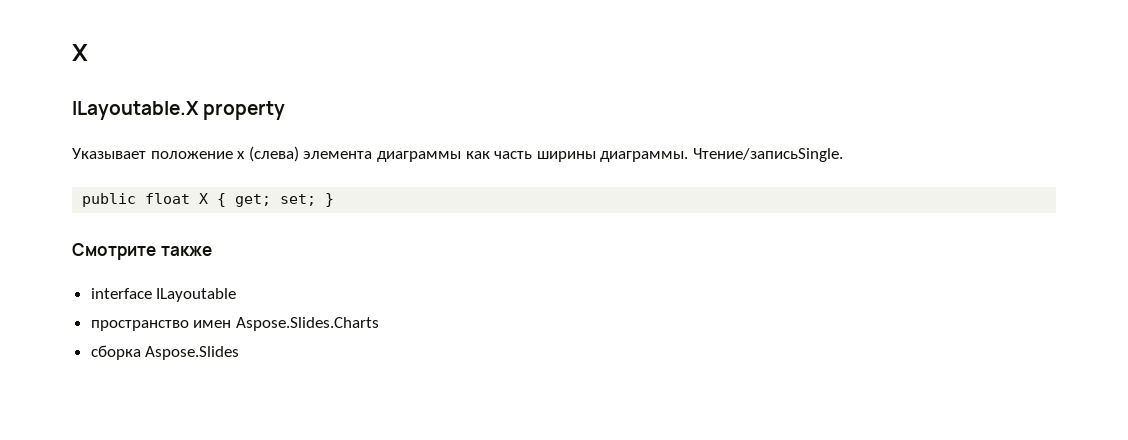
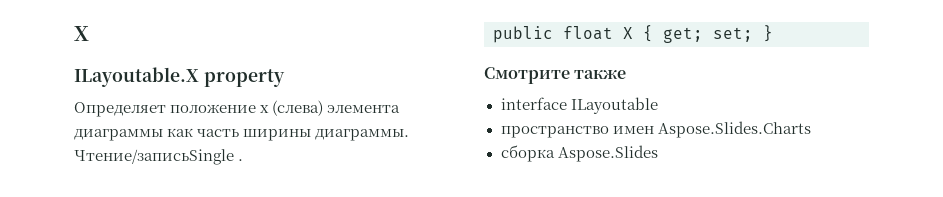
[72,148,146,159] Указывает -> [74,102,166,117] Определяет
[692,148,843,162] Чтение/записьSingle. -> [74,149,244,165] Чтение/записьSingle .

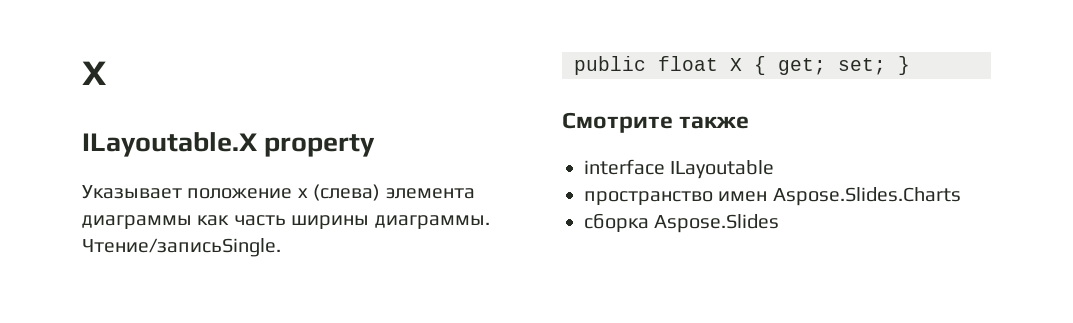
[74,102,166,117] Определяет -> [82,185,182,199] Указывает
[74,149,244,165] Чтение/записьSingle . -> [82,238,281,257] Чтение/записьSingle.

